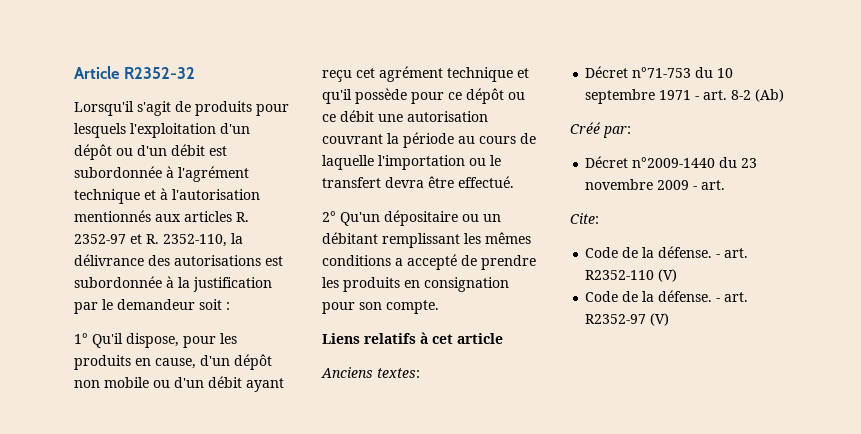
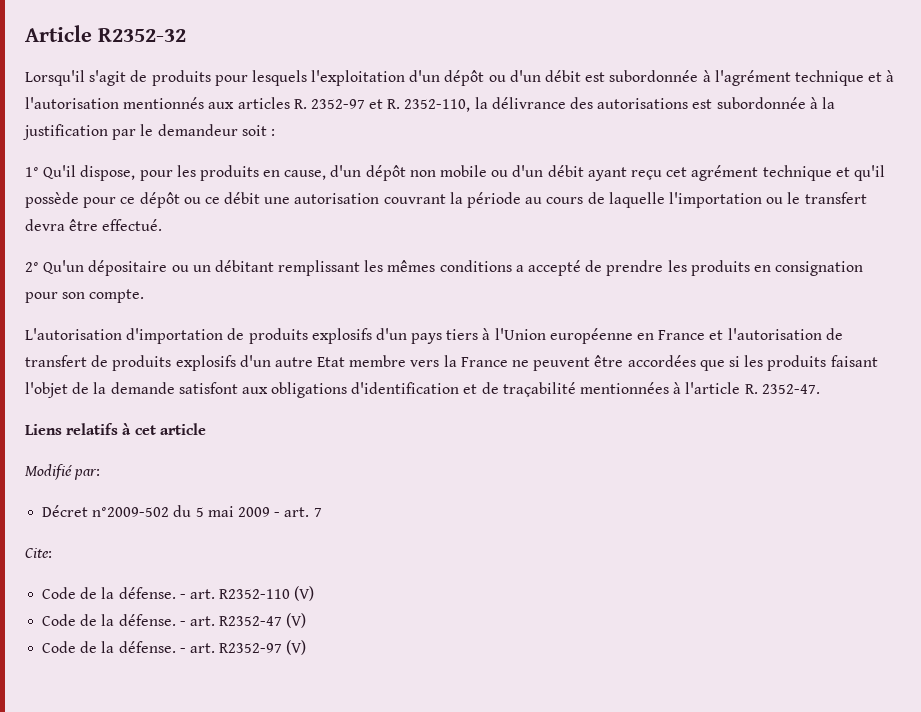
(439, 307) none -> [25,328,843,344] [25,355,878,371] [25,382,820,398] // L'autorisation d'importation de produits explosifs d'un pays tiers à l'Union européenne en France et l'autorisation de transfert de produits explosifs d'un autre Etat membre vers la France ne peuvent être accordées que si les produits faisant l'objet de la demande satisfont aux obligations d'identification et de traçabilité mentionnées à l'article R. 2352-47.
[321,367,420,378] [585,66,734,78] [585,89,785,104] [570,122,631,138] [585,156,758,168] [585,179,654,190] Anciens textes: // Décret n°71-753 du 10 septembre 1971 - art. 8-2 (Ab) // Créé par: // Décret n°2009-1440 du 23 novembre -> [25,464,101,480] [42,505,234,517] Modifié par: // Décret n°2009-502 du 5 mai
(726, 185) none -> [313,508,322,517] 7
(678, 275) none -> [42,613,307,628] // Code de la défense. - art. R2352-47 (V)

